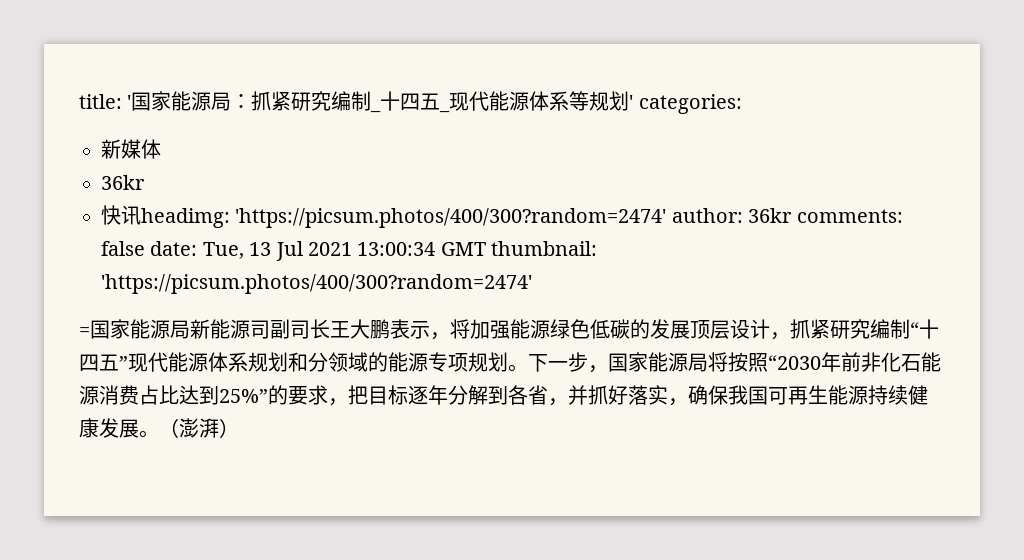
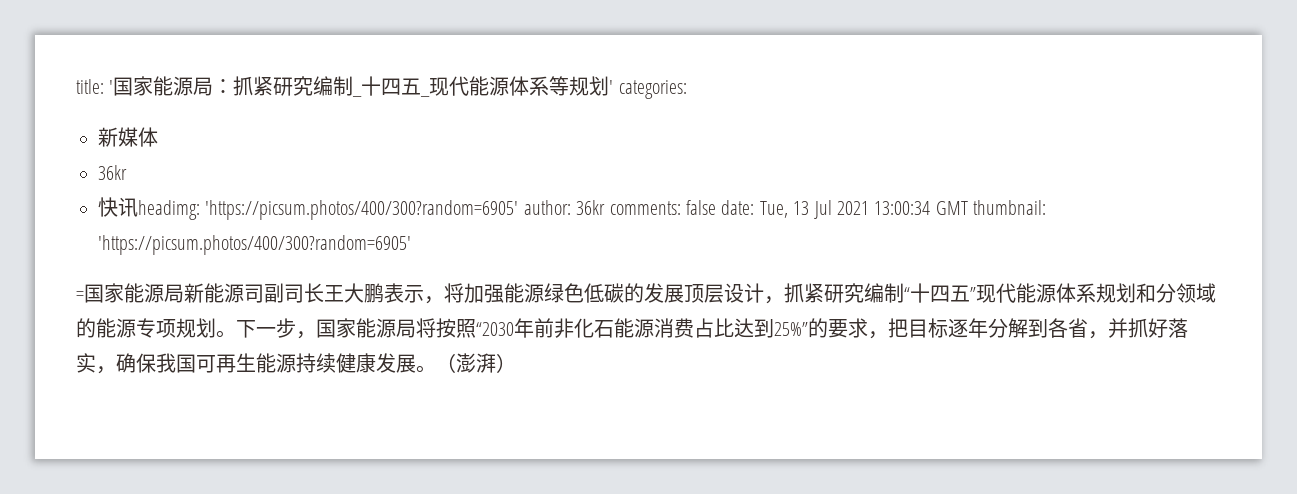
[235,208,667,228] 'https://picsum.photos/400/300?random=2474' -> [205,200,519,220] 'https://picsum.photos/400/300?random=6905'
[101,274,532,294] 'https://picsum.photos/400/300?random=2474' -> [98,235,411,255] 'https://picsum.photos/400/300?random=6905'

